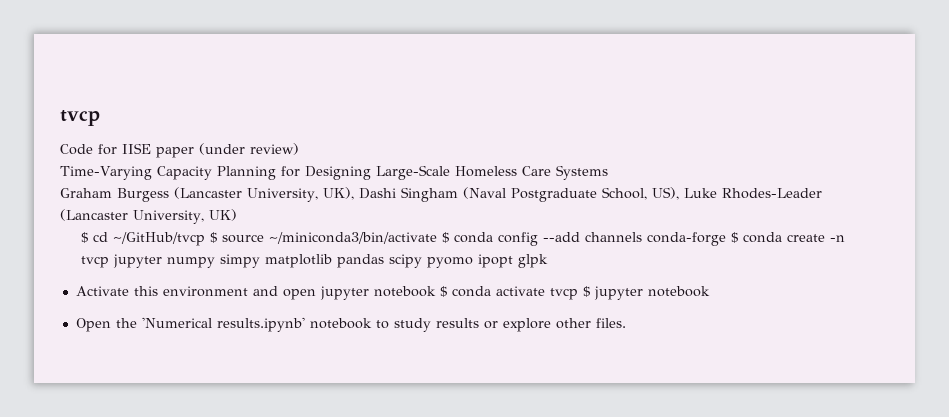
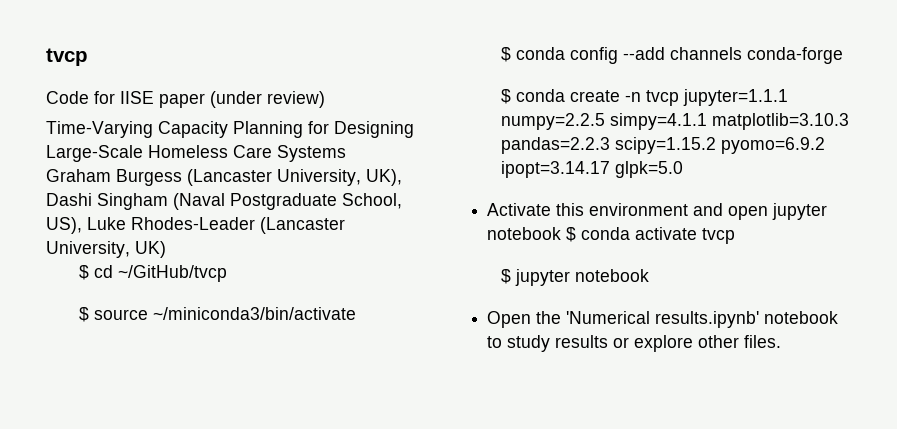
(205, 239) none -> (227, 273) //
(437, 238) none -> (356, 313) //
(726, 239) none -> (843, 55) //
[112,254,548,268] jupyter numpy simpy matplotlib pandas scipy pyomo ipopt glpk -> [682,89,788,106] [500,113,849,130] [500,137,825,154] [500,161,683,178] jupyter=1.1.1 numpy=2.2.5 simpy=4.1.1 matplotlib=3.10.3 pandas=2.2.3 scipy=1.15.2 pyomo=6.9.2 ipopt=3.14.17 glpk=5.0
(578, 294) none -> (736, 236) //

